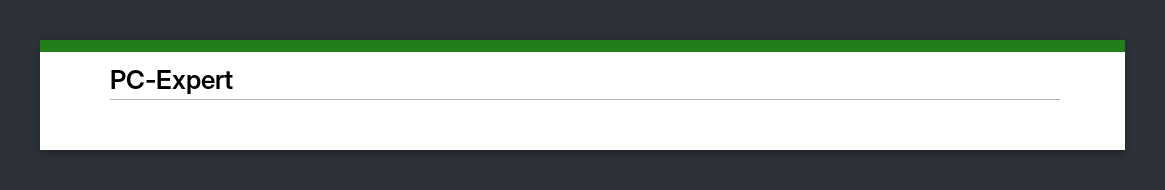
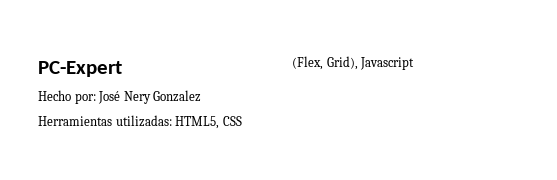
(233, 82) none -> [38,90,202,104] [38,115,242,129] [292,56,415,70] // Hecho por: José Nery Gonzalez // Herramientas utilizadas: HTML5, CSS (Flex, Grid), Javascript

